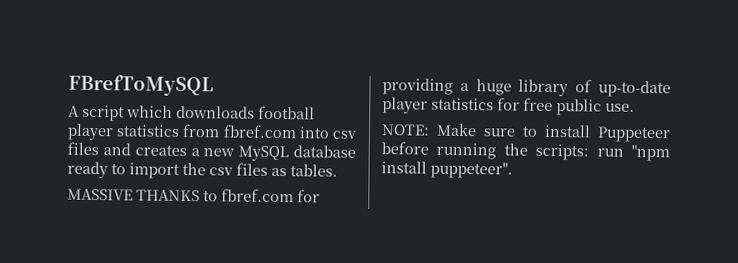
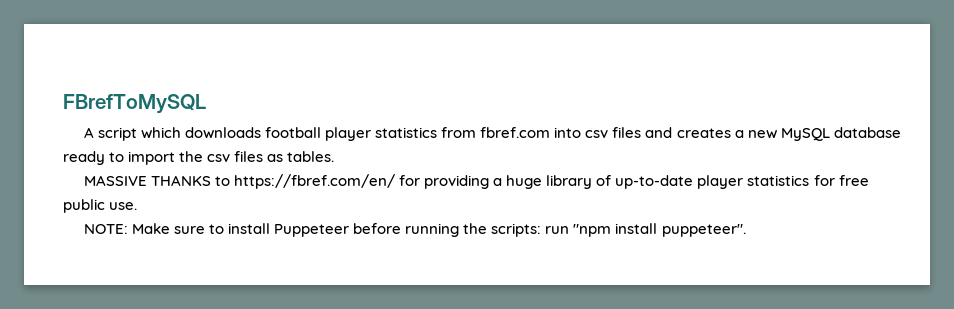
[221,188,294,203] fbref.com -> [234,174,396,189] https://fbref.com/en/

